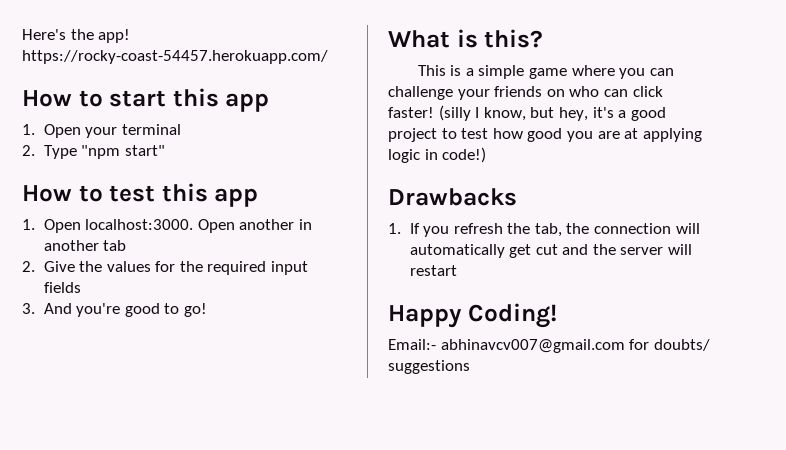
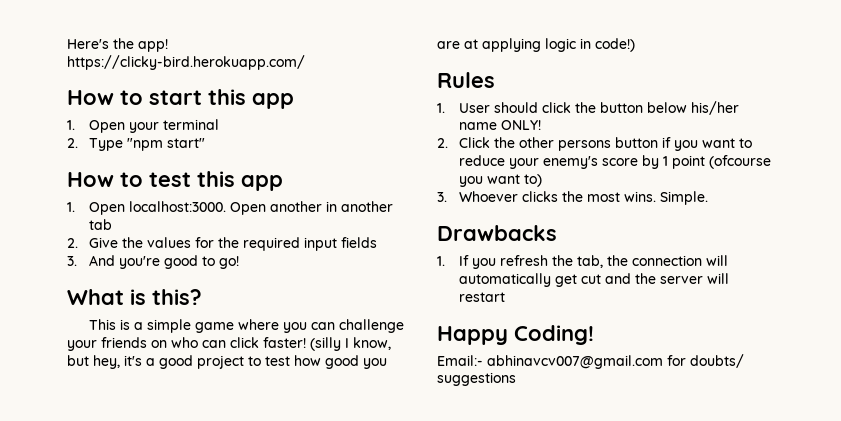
[22,50,328,64] https://rocky-coast-54457.herokuapp.com/ -> [67,55,305,70] https://clicky-bird.herokuapp.com/
(487, 155) none -> [437,72,495,88] [437,101,739,115] [458,120,541,130] [437,137,752,151] [458,155,771,169] [458,174,542,187] [437,191,708,205] // Rules // 1. User should click the button below his/her name ONLY! // 2. Click the other persons button if you want to reduce your enemy's score by 1 point (ofcourse you want to) // 3. Whoever clicks the most wins. Simple.

